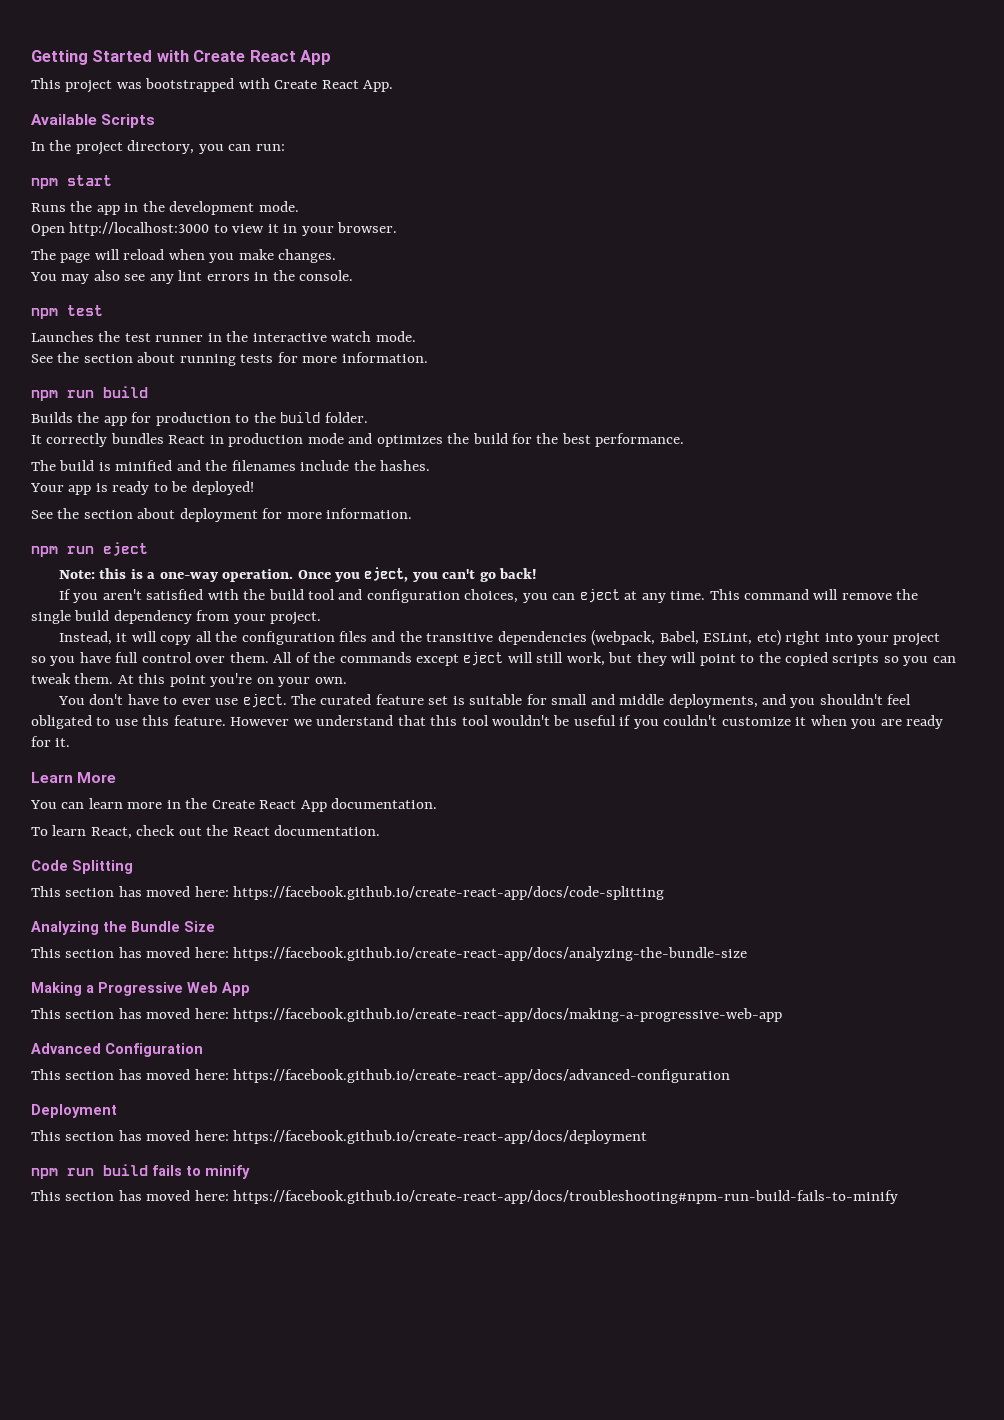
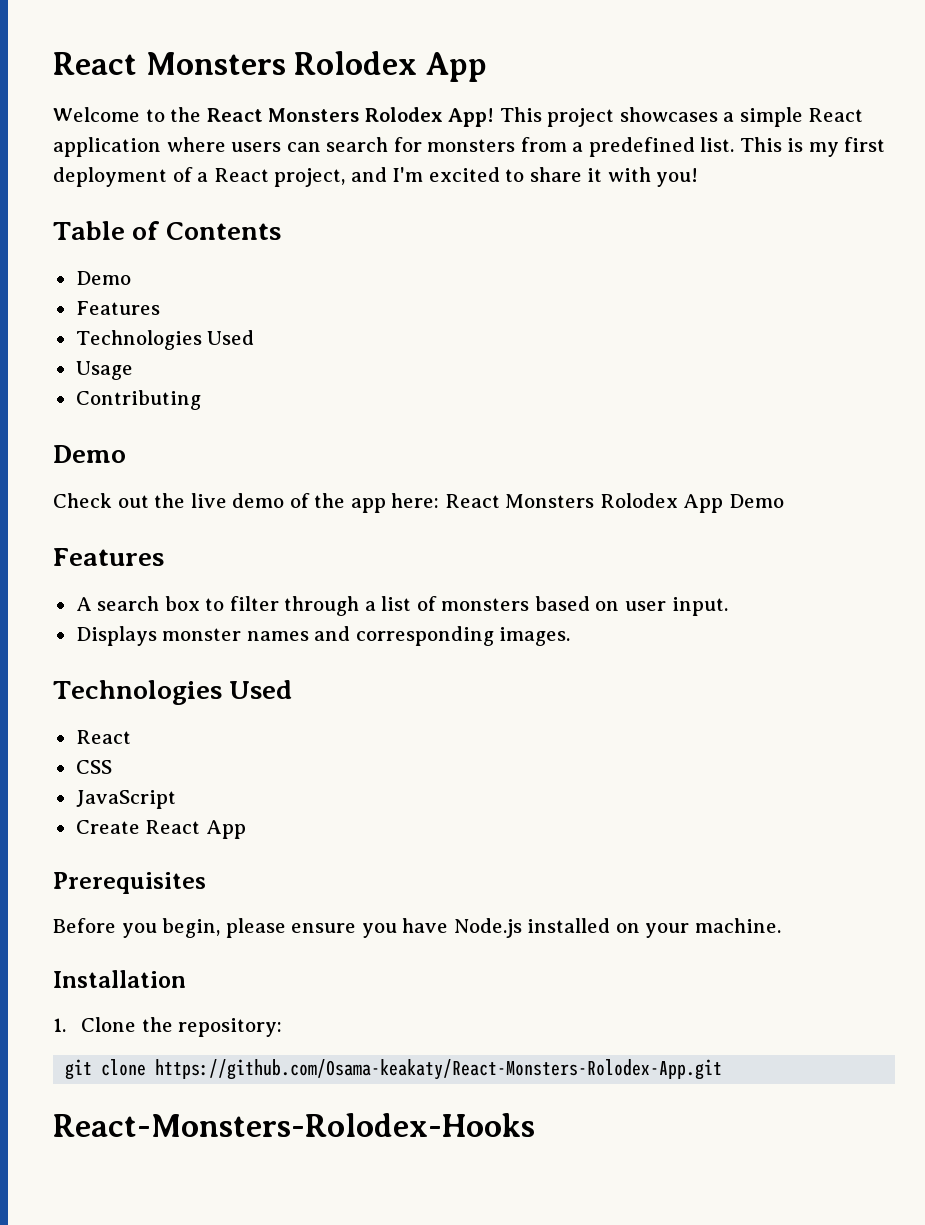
[31,50,332,65] [31,78,394,93] [31,114,156,128] [31,140,285,155] [31,175,112,189] [31,201,299,215] [31,222,398,236] [31,249,337,263] [30,270,354,284] [31,305,103,319] [31,331,416,342] [31,352,428,366] [31,386,148,401] [31,412,368,426] [31,433,685,447] [31,460,431,471] [30,481,254,495] [31,508,413,522] [31,542,148,557] [58,567,538,582] [58,589,919,603] [31,610,322,625] [58,630,941,646] [31,652,956,666] [31,673,347,687] [57,694,912,708] [31,715,944,729] [31,736,71,747] [31,772,117,783] [30,798,438,812] [31,825,381,839] [31,860,133,874] [31,886,665,900] [31,921,215,935] [31,947,748,961] [31,982,250,996] [31,1008,783,1022] [31,1043,203,1057] [31,1069,731,1083] [31,1104,117,1118] [31,1130,648,1144] [31,1164,250,1179] [31,1190,899,1204] Getting Started with Create React App // This project was bootstrapped with Create React App. // Available Scripts // In the project directory, you can run: // npm start // Runs the app in the development mode. // Open http://localhost:3000 to view it in your browser. // The page will reload when you make changes. // You may also see any lint errors in the console. // npm test // Launches the test runner in the interactive watch mode. // See the section about running tests for more information. // npm run build // Builds the app for production to the build folder. // It correctly bundles React in production mode and optimizes the build for the best performance. // The build is minified and the filenames include the hashes. // Your app is ready to be deployed! // See the section about deployment for more information. // npm run eject // Note: this is a one-way operation. Once you eject, you can't go back! // If you aren't satisfied with the build tool and configuration choices, you can eject at any time. This command will remove the single build dependency from your project. // Instead, it will copy all the configuration files and the transitive dependencies (webpack, Babel, ESLint, etc) right into your project so you have full control over them. All of the commands except eject will still work, but they will point to the copied scripts so you can tweak them. At this point you're on your own. // You don't have to ever use eject. The curated feature set is suitable for small and middle deployments, and you shouldn't feel obligated to use this feature. However we understand that this tool wouldn't be useful if you couldn't customize it when you are ready for it. // Learn More // You can learn more in the Create React App documentation. // To learn React, check out the React documentation. // Code Splitting // This section has moved here: https://facebook.github.io/create-react-app/docs/code-splitting // Analyzing the Bundle Size // This section has moved here: https://facebook.github.io/create-react-app/docs/analyzing-the-bundle-size // Making a Progressive Web App // This section has moved here: https://facebook.github.io/create-react-app/docs/making-a-progressive-web-app // Advanced Configuration // This section has moved here: https://facebook.github.io/create-react-app/docs/advanced-configuration // Deployment // This section has moved here: https://facebook.github.io/create-react-app/docs/deployment // npm run build fails to minify // This section has moved here: https://facebook.github.io/create-react-app/docs/troubleshooting#npm-run-build-fails-to-minify -> [53,51,487,82] [53,107,864,127] [53,137,886,157] [53,167,699,187] [53,221,281,240] [75,271,131,285] [75,301,160,315] [75,330,255,350] [75,361,133,380] [75,390,201,410] [53,445,126,463] [53,493,784,513] [53,548,164,566] [75,596,728,616] [75,626,571,646] [53,680,293,705] [75,730,131,744] [75,760,112,774] [75,790,176,809] [75,820,246,839] [53,872,206,894] [53,918,781,938] [53,970,186,988] [53,1017,283,1037] [65,1059,723,1080] [53,1113,535,1137] React Monsters Rolodex App // Welcome to the React Monsters Rolodex App! This project showcases a simple React application where users can search for monsters from a predefined list. This is my first deployment of a React project, and I'm excited to share it with you! // Table of Contents // Demo // Features // Technologies Used // Usage // Contributing // Demo // Check out the live demo of the app here: React Monsters Rolodex App Demo // Features // A search box to filter through a list of monsters based on user input. // Displays monster names and corresponding images. // Technologies Used // React // CSS // JavaScript // Create React App // Prerequisites // Before you begin, please ensure you have Node.js installed on your machine. // Installation // 1. Clone the repository: // git clone https://github.com/Osama-keakaty/React-Monsters-Rolodex-App.git // React-Monsters-Rolodex-Hooks

